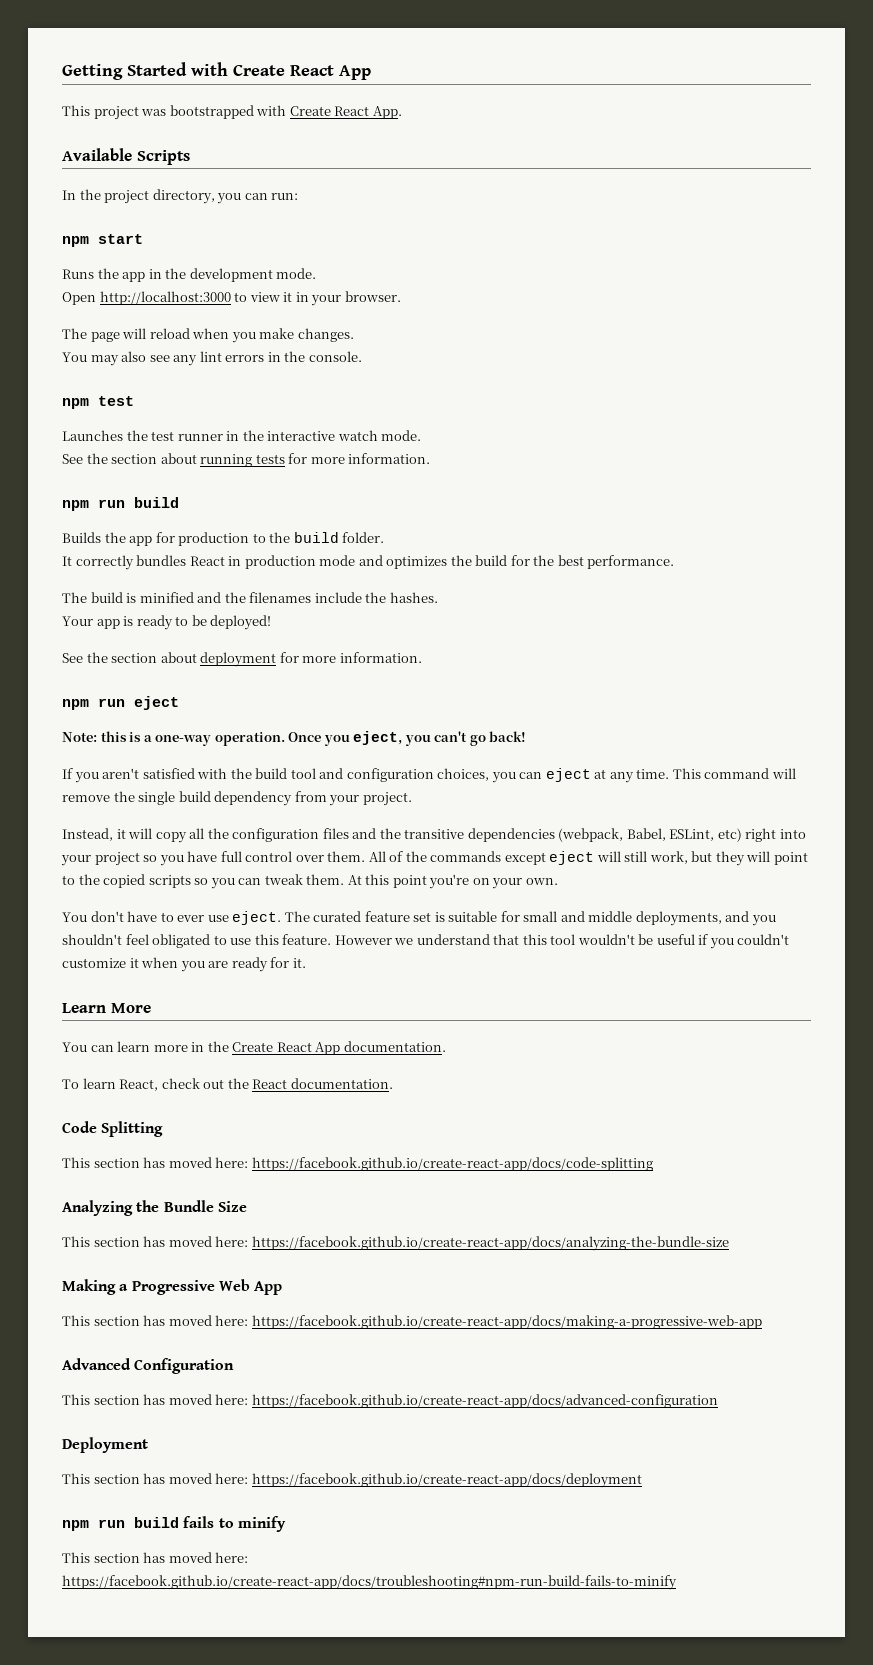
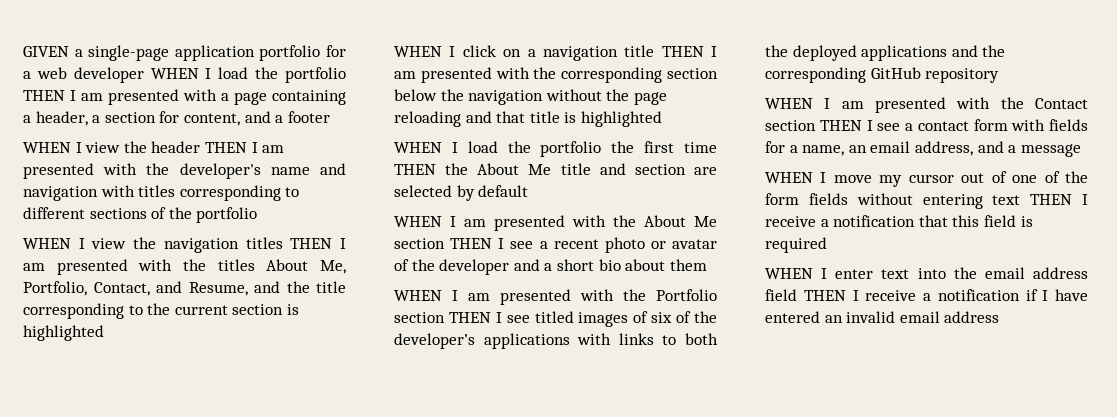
[62,62,371,80] [62,105,402,120] [62,148,190,165] [62,189,299,204] [62,234,143,247] [62,268,317,282] [62,291,401,306] [62,328,354,343] [62,351,362,366] [62,396,134,409] [62,430,422,441] [62,453,431,467] [62,497,179,511] [62,532,385,546] [62,555,675,570] [62,592,438,603] [62,615,272,630] [62,652,422,667] [62,696,179,710] [62,731,527,746] [62,768,796,783] [62,791,412,806] [62,828,806,843] [61,851,808,866] [62,874,558,889] [62,911,776,926] [62,934,790,949] [62,957,306,972] [62,1003,151,1013] [62,1041,446,1055] [62,1078,393,1091] [62,1121,164,1137] [62,1157,653,1171] [62,1200,247,1216] [62,1236,729,1251] [62,1279,283,1295] [62,1315,762,1329] [62,1358,235,1374] [62,1394,718,1408] [62,1437,148,1453] [62,1473,642,1488] [62,1516,286,1532] [62,1552,249,1563] [62,1575,677,1590] Getting Started with Create React App // This project was bootstrapped with Create React App. // Available Scripts // In the project directory, you can run: // npm start // Runs the app in the development mode. // Open http://localhost:3000 to view it in your browser. // The page will reload when you make changes. // You may also see any lint errors in the console. // npm test // Launches the test runner in the interactive watch mode. // See the section about running tests for more information. // npm run build // Builds the app for production to the build folder. // It correctly bundles React in production mode and optimizes the build for the best performance. // The build is minified and the filenames include the hashes. // Your app is ready to be deployed! // See the section about deployment for more information. // npm run eject // Note: this is a one-way operation. Once you eject, you can't go back! // If you aren't satisfied with the build tool and configuration choices, you can eject at any time. This command will remove the single build dependency from your project. // Instead, it will copy all the configuration files and the transitive dependencies (webpack, Babel, ESLint, etc) right into your project so you have full control over them. All of the commands except eject will still work, but they will point to the copied scripts so you can tweak them. At this point you're on your own. // You don't have to ever use eject. The curated feature set is suitable for small and middle deployments, and you shouldn't feel obligated to use this feature. However we understand that this tool wouldn't be useful if you couldn't customize it when you are ready for it. // Learn More // You can learn more in the Create React App documentation. // To learn React, check out the React documentation. // Code Splitting // This section has moved here: https://facebook.github.io/create-react-app/docs/code-splitting // Analyzing the Bundle Size // This section has moved here: https://facebook.github.io/create-react-app/docs/analyzing-the-bundle-size // Making a Progressive Web App // This section has moved here: https://facebook.github.io/create-react-app/docs/making-a-progressive-web-app // Advanced Configuration // This section has moved here: https://facebook.github.io/create-react-app/docs/advanced-configuration // Deployment // This section has moved here: https://facebook.github.io/create-react-app/docs/deployment // npm run build fails to minify // This section has moved here: https://facebook.github.io/create-react-app/docs/troubleshooting#npm-run-build-fails-to-minify -> [23,45,346,61] [23,67,346,83] [23,89,346,105] [23,111,330,126] [23,141,285,153] [23,163,346,179] [23,185,300,201] [23,207,258,223] [23,237,346,253] [23,259,346,275] [23,281,346,296] [23,303,299,319] [23,325,104,341] [394,45,717,61] [394,67,718,83] [394,89,667,105] [394,111,662,127] [394,141,717,157] [394,163,717,175] [394,185,529,201] [394,215,717,231] [394,237,717,253] [394,259,707,275] [394,289,717,305] [394,311,717,327] [394,333,718,349] [765,45,1006,61] [765,67,1000,83] [765,97,1088,113] [765,119,1088,131] [765,141,1081,157] [765,171,1088,187] [765,193,1088,209] [765,215,1033,227] [765,237,827,253] [765,267,1088,279] [765,289,1088,301] [765,311,1000,323] GIVEN a single-page application portfolio for a web developer WHEN I load the portfolio THEN I am presented with a page containing a header, a section for content, and a footer // WHEN I view the header THEN I am presented with the developer's name and navigation with titles corresponding to different sections of the portfolio // WHEN I view the navigation titles THEN I am presented with the titles About Me, Portfolio, Contact, and Resume, and the title corresponding to the current section is highlighted // WHEN I click on a navigation title THEN I am presented with the corresponding section below the navigation without the page reloading and that title is highlighted // WHEN I load the portfolio the first time THEN the About Me title and section are selected by default // WHEN I am presented with the About Me section THEN I see a recent photo or avatar of the developer and a short bio about them // WHEN I am presented with the Portfolio section THEN I see titled images of six of the developer’s applications with links to both the deployed applications and the corresponding GitHub repository // WHEN I am presented with the Contact section THEN I see a contact form with fields for a name, an email address, and a message // WHEN I move my cursor out of one of the form fields without entering text THEN I receive a notification that this field is required // WHEN I enter text into the email address field THEN I receive a notification if I have entered an invalid email address

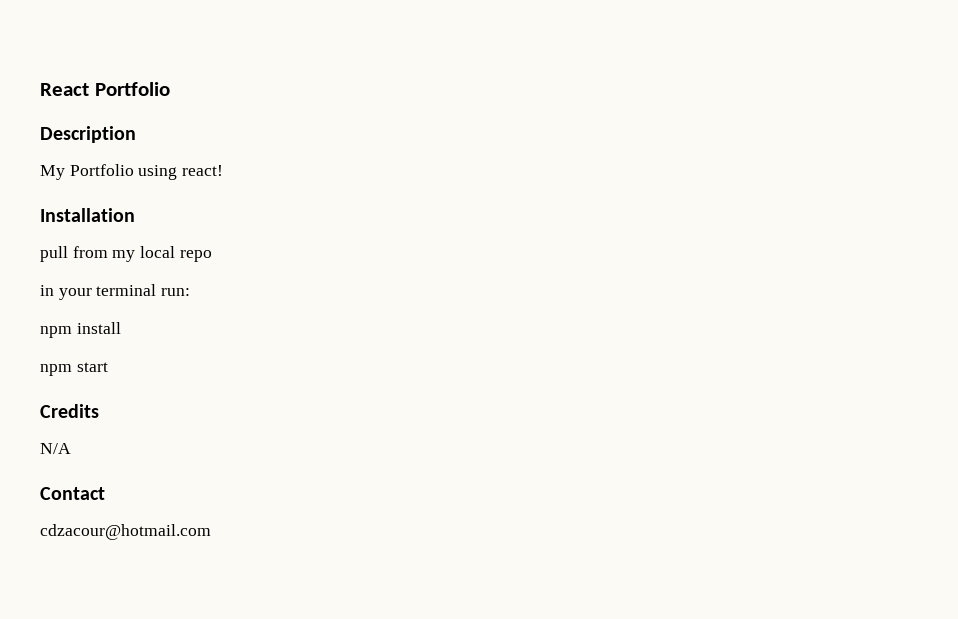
[23,45,346,61] [23,67,346,83] [23,89,346,105] [23,111,330,126] [23,141,285,153] [23,163,346,179] [23,185,300,201] [23,207,258,223] [23,237,346,253] [23,259,346,275] [23,281,346,296] [23,303,299,319] [23,325,104,341] [394,45,717,61] [394,67,718,83] [394,89,667,105] [394,111,662,127] [394,141,717,157] [394,163,717,175] [394,185,529,201] [394,215,717,231] [394,237,717,253] [394,259,707,275] [394,289,717,305] [394,311,717,327] [394,333,718,349] [765,45,1006,61] [765,67,1000,83] [765,97,1088,113] [765,119,1088,131] [765,141,1081,157] [765,171,1088,187] [765,193,1088,209] [765,215,1033,227] [765,237,827,253] [765,267,1088,279] [765,289,1088,301] [765,311,1000,323] GIVEN a single-page application portfolio for a web developer WHEN I load the portfolio THEN I am presented with a page containing a header, a section for content, and a footer // WHEN I view the header THEN I am presented with the developer's name and navigation with titles corresponding to different sections of the portfolio // WHEN I view the navigation titles THEN I am presented with the titles About Me, Portfolio, Contact, and Resume, and the title corresponding to the current section is highlighted // WHEN I click on a navigation title THEN I am presented with the corresponding section below the navigation without the page reloading and that title is highlighted // WHEN I load the portfolio the first time THEN the About Me title and section are selected by default // WHEN I am presented with the About Me section THEN I see a recent photo or avatar of the developer and a short bio about them // WHEN I am presented with the Portfolio section THEN I see titled images of six of the developer’s applications with links to both the deployed applications and the corresponding GitHub repository // WHEN I am presented with the Contact section THEN I see a contact form with fields for a name, an email address, and a message // WHEN I move my cursor out of one of the form fields without entering text THEN I receive a notification that this field is required // WHEN I enter text into the email address field THEN I receive a notification if I have entered an invalid email address -> [40,82,170,96] [40,126,136,143] [40,164,224,180] [40,208,135,222] [40,246,212,262] [40,284,191,300] [40,322,121,338] [40,362,108,376] [40,404,99,418] [40,443,71,454] [40,487,105,500] [40,524,211,540] React Portfolio // Description // My Portfolio using react! // Installation // pull from my local repo // in your terminal run: // npm install // npm start // Credits // N/A // Contact // cdzacour@hotmail.com

